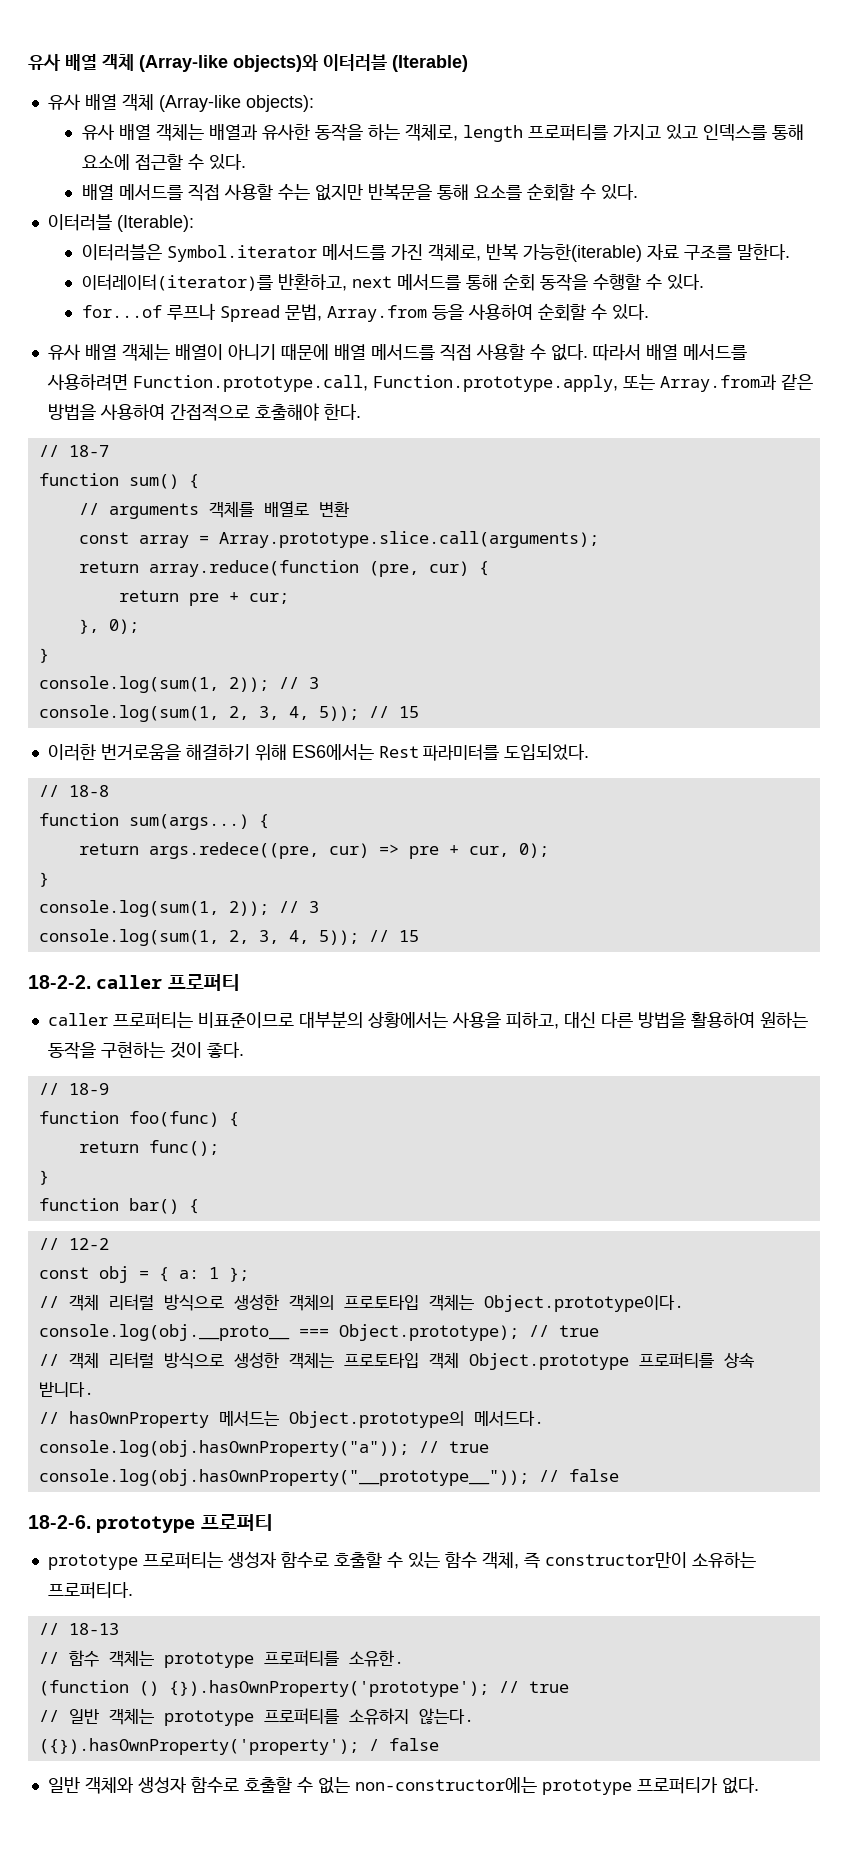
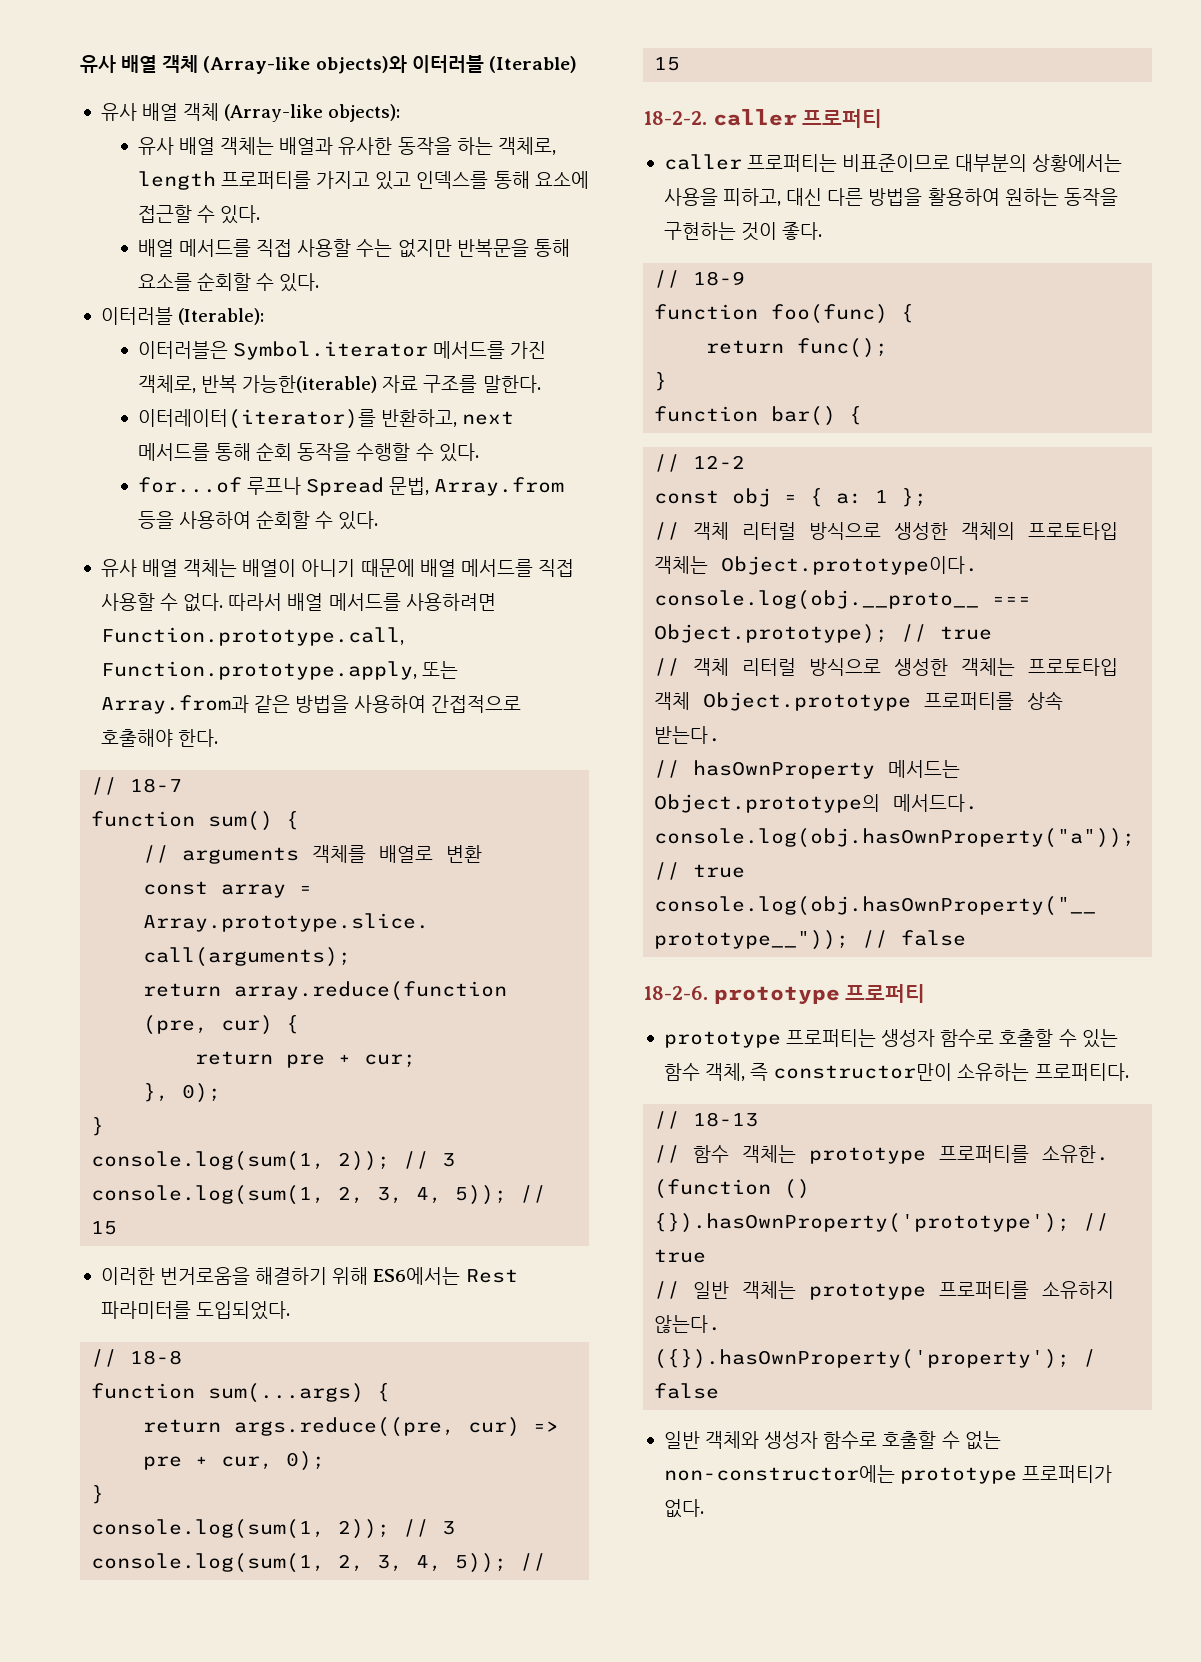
[128,814,269,830] [78,842,319,859] sum(args...) { // return args.redece((pre, -> [208,1383,391,1403] [143,1417,456,1437] sum(...args) { // return args.reduce((pre,
[38,1382,94,1397] 받니다. -> [654,726,722,744] 받는다.

